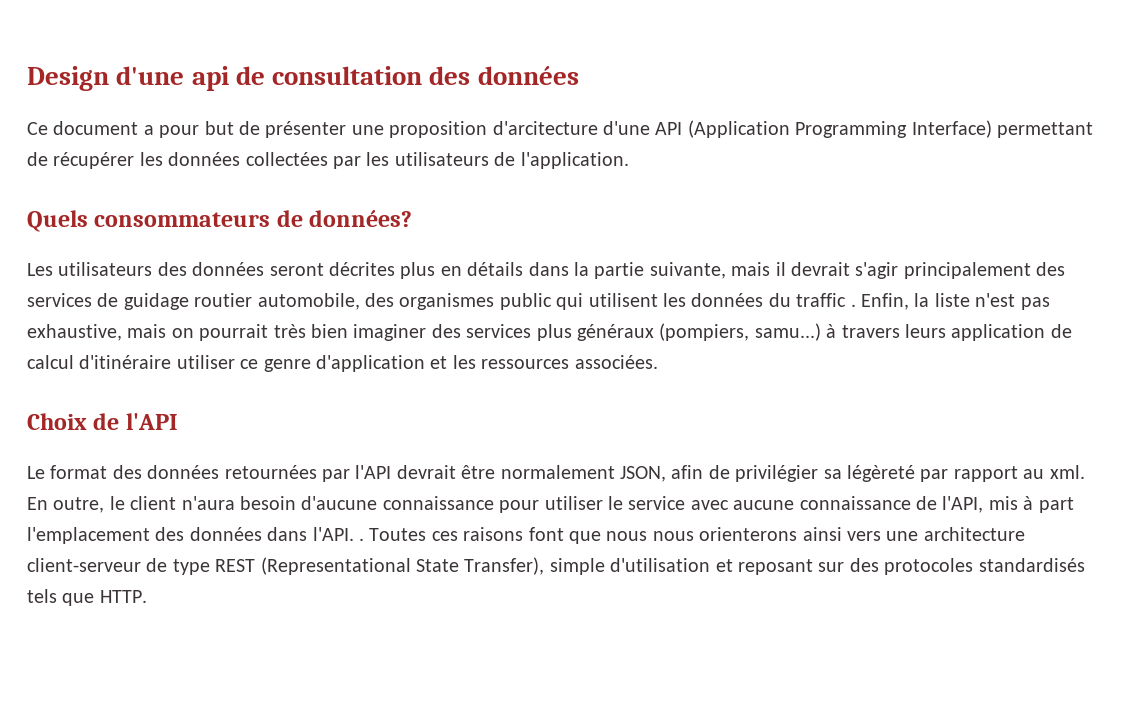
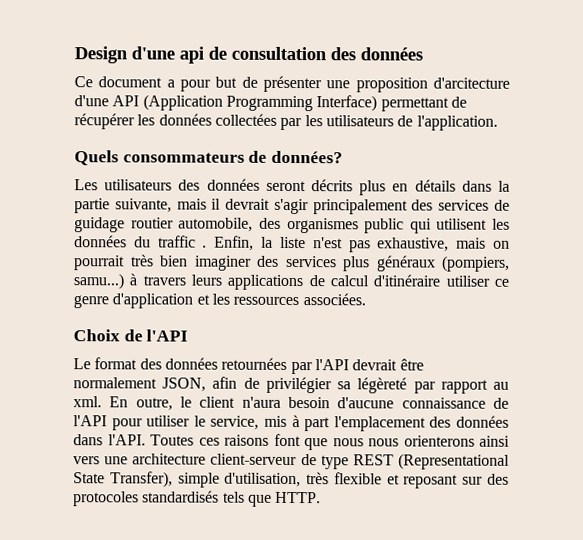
[329,262,395,276] décrites -> [311,179,353,192] décrits
[951,324,1046,341] application -> [227,274,304,291] applications
(494, 503) none -> [492,397,509,409] [73,415,107,427] de l'API
[628,496,984,513] service avec aucune connaissance de l'API, -> [210,415,260,430] service,
[359,538,364,541] . -> (146, 440) none
[610,558,711,572] d'utilisation -> [224,472,382,488] d'utilisation, très flexible

